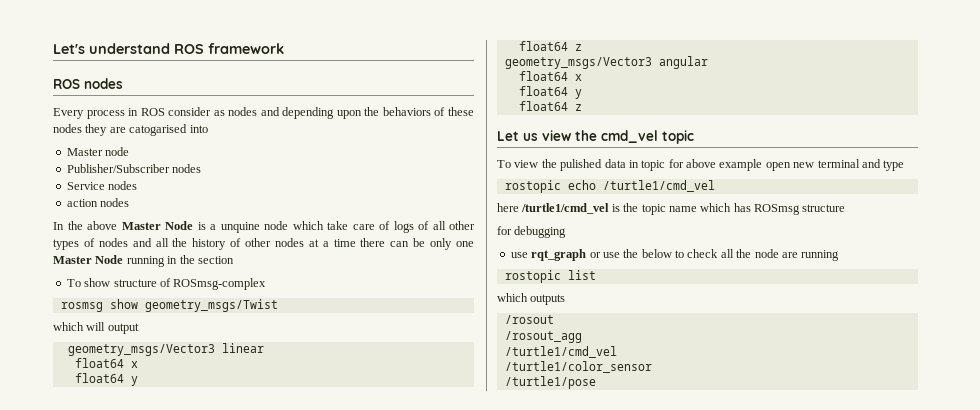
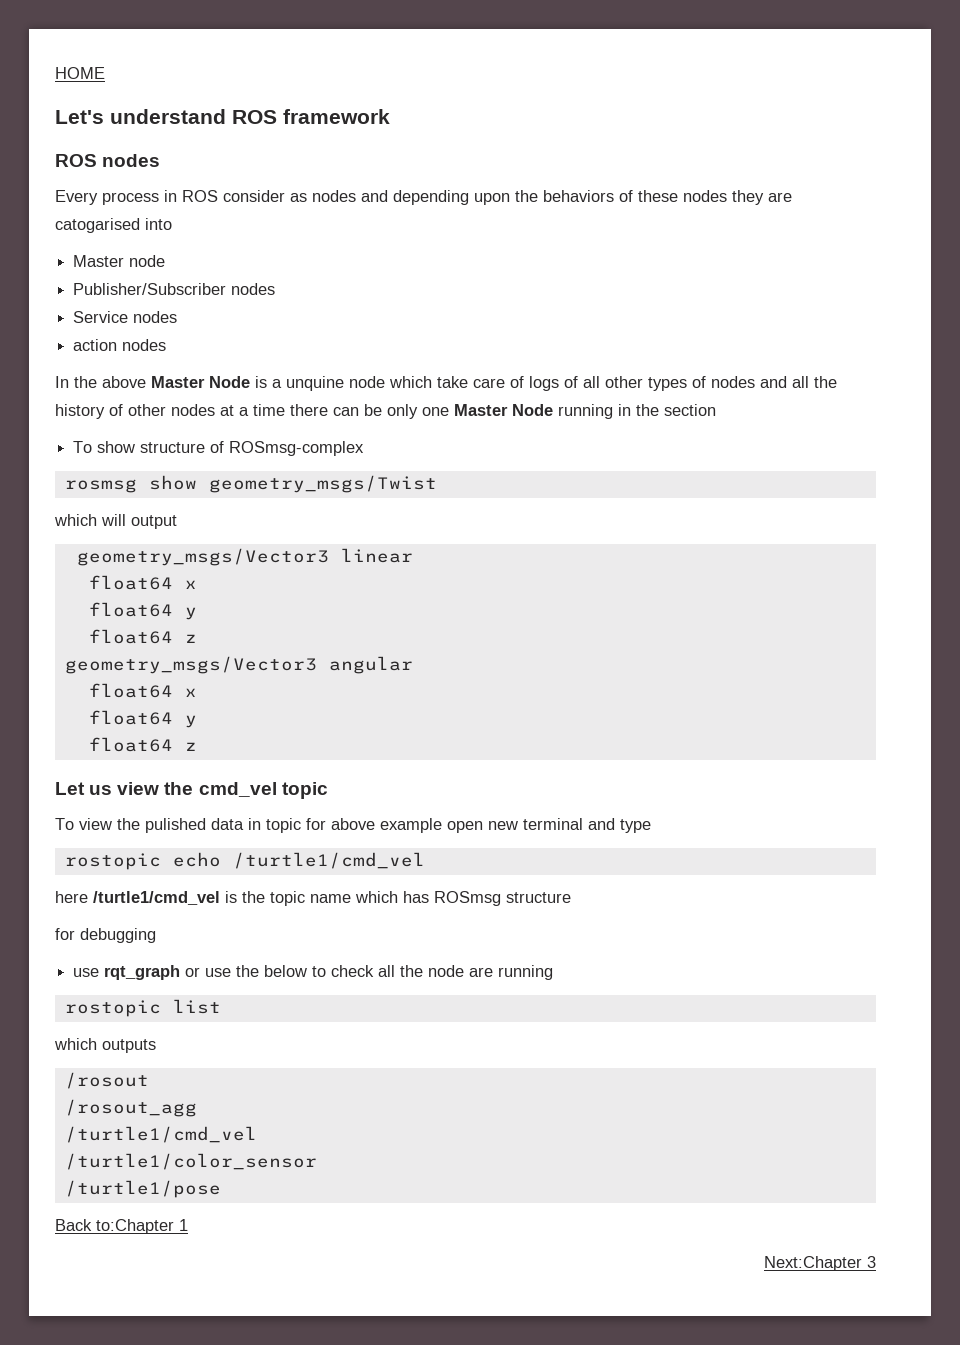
(53, 49) none -> [55,67,105,79] HOME //
(596, 382) none -> [55,1219,188,1234] [764,1256,876,1271] // Back to:Chapter 1 // Next:Chapter 3

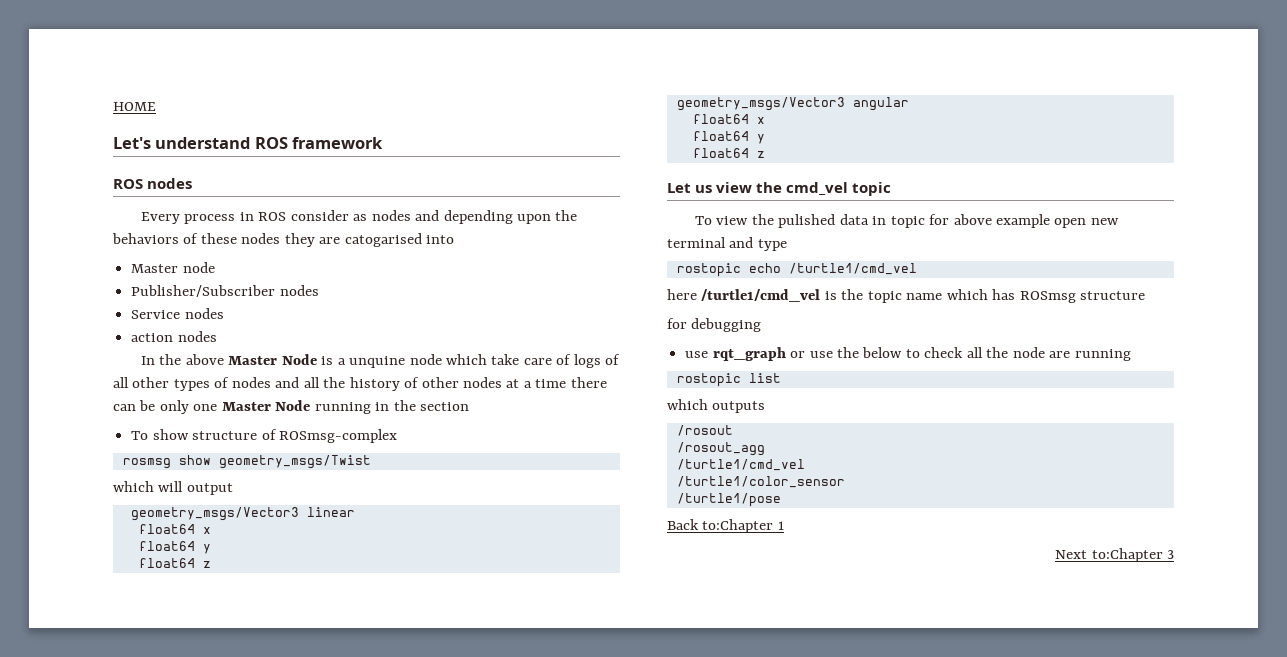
[764,1256,862,1271] Next:Chapter -> [1055,548,1163,562] Next to:Chapter

